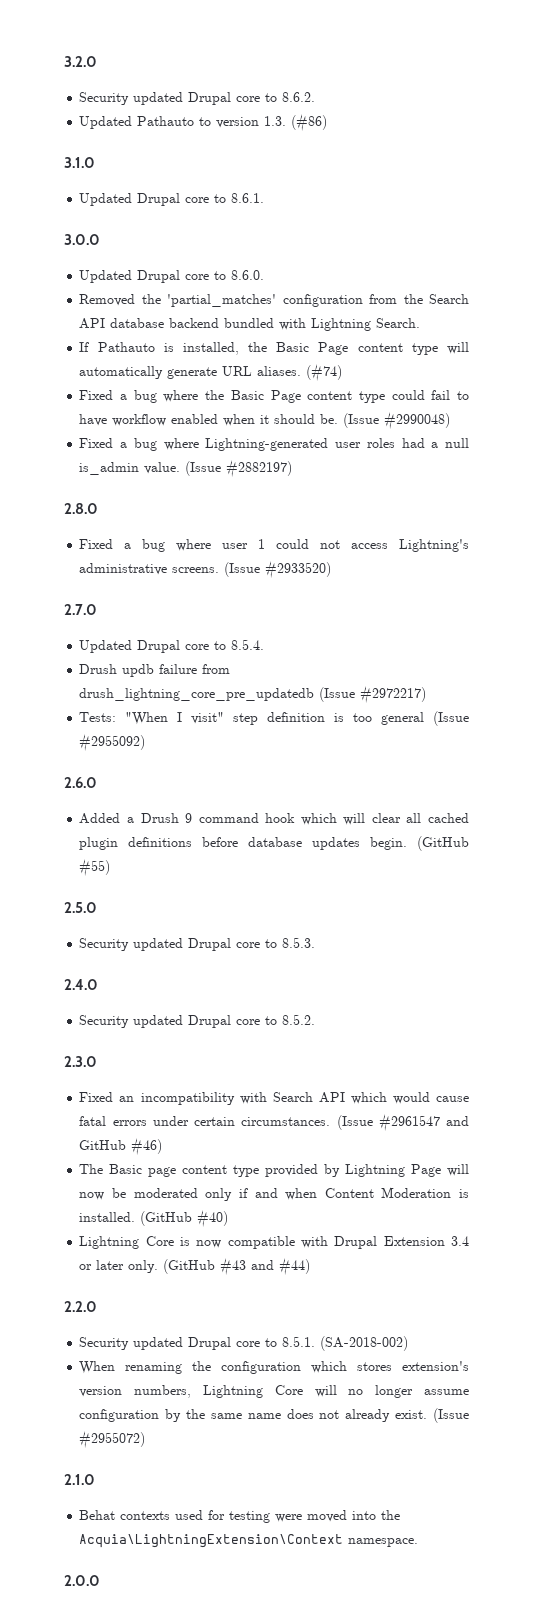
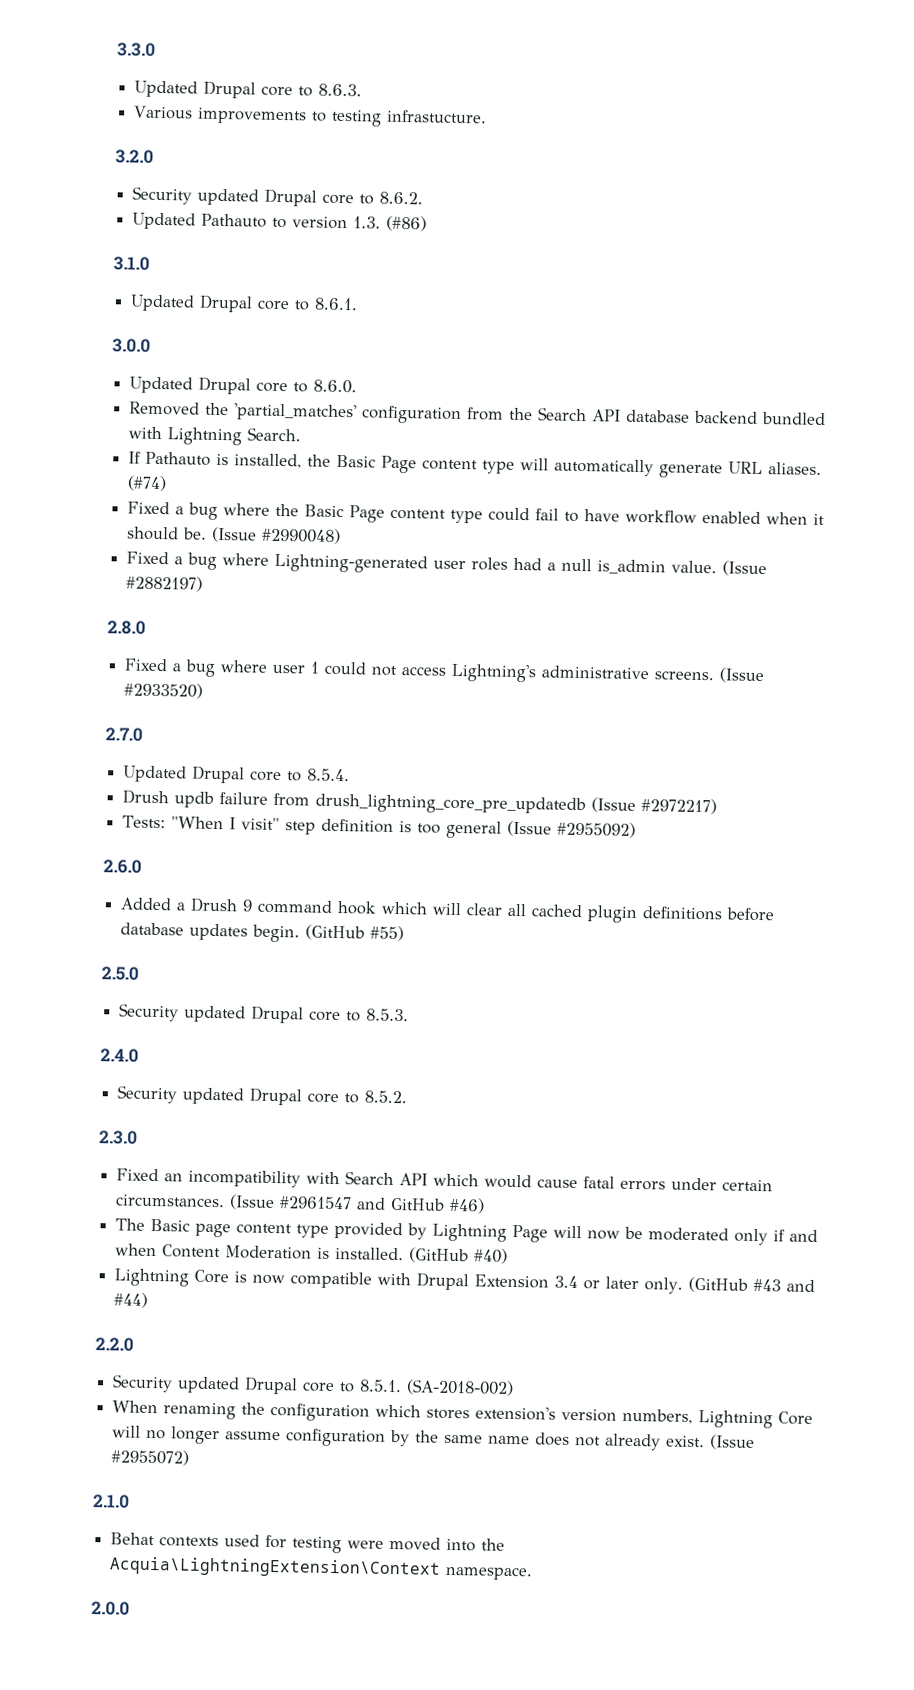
(64, 61) none -> [117,42,156,57] [134,80,363,99] [134,105,488,127] 3.3.0 // Updated Drupal core to 8.6.3. // Various improvements to testing infrastucture. //

